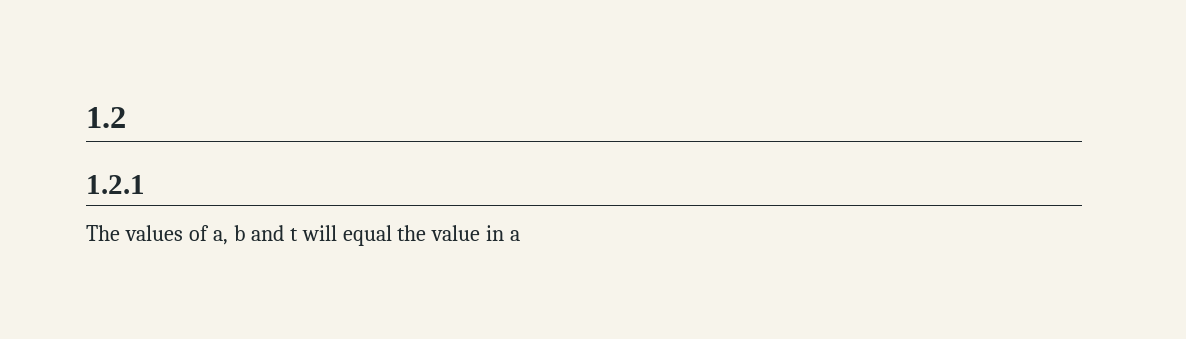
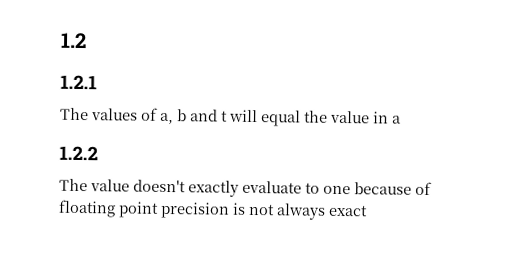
(521, 235) none -> [59,145,98,161] [59,178,432,197] [58,199,368,220] // 1.2.2 // The value doesn't exactly evaluate to one because of floating point precision is not always exact

